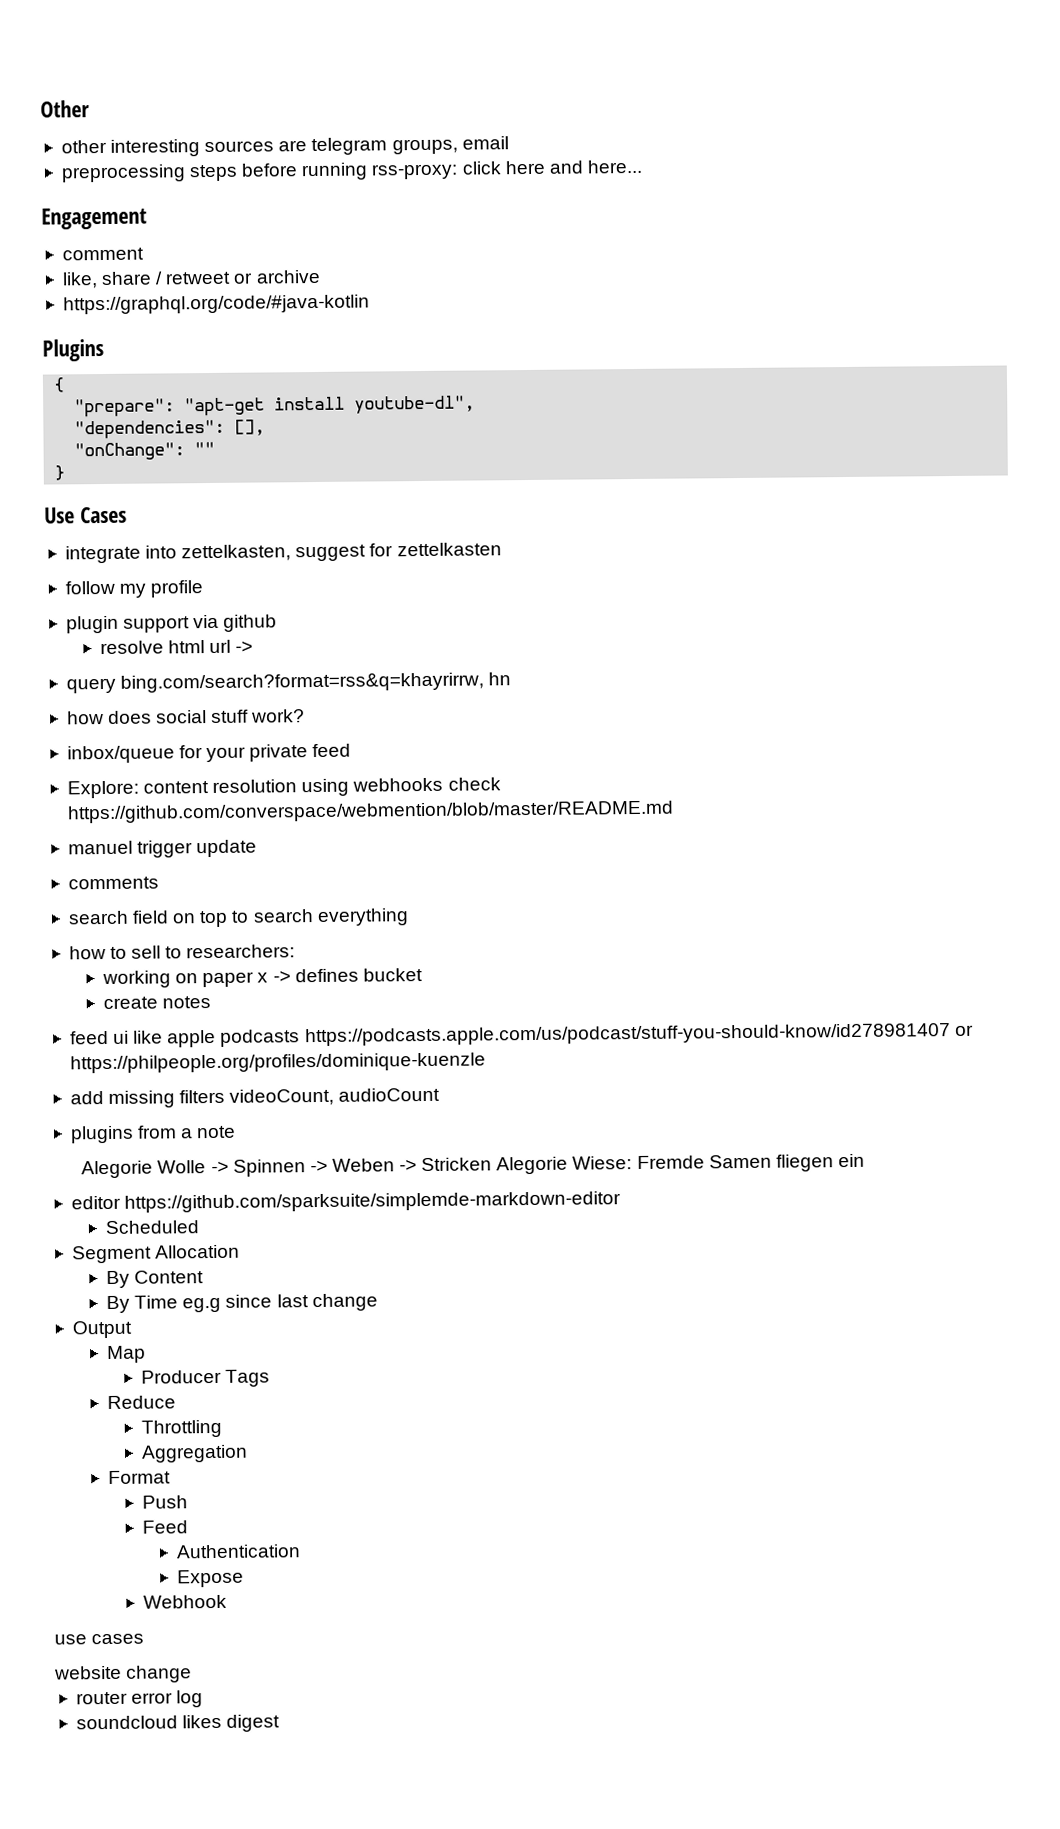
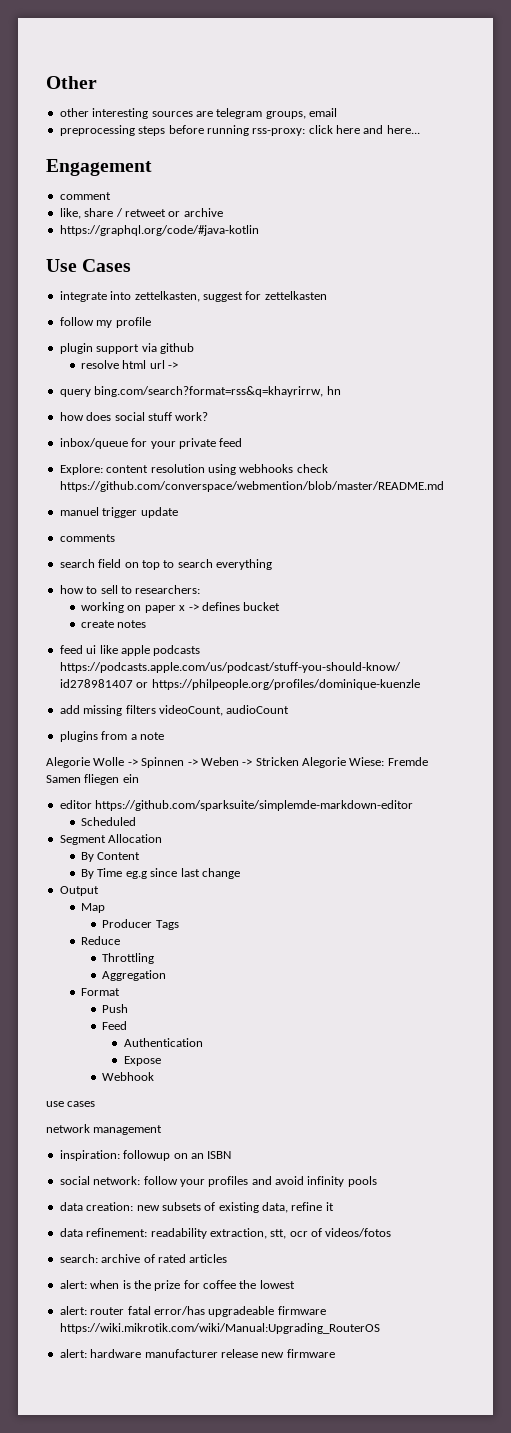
[42,338,104,362] [53,377,66,393] [74,395,476,418] [74,419,266,440] [74,441,216,461] [54,465,66,481] // Plugins // { // "prepare": "apt-get install youtube-dl", // "dependencies": [], // "onChange": "" // } -> (259, 230) none
[54,1665,193,1683] [75,1690,204,1708] [75,1714,281,1732] website change // router error log // soundcloud likes digest -> [46,1124,163,1135] [59,1150,232,1161] [59,1176,377,1187] [59,1202,334,1213] [59,1228,392,1239] [59,1254,228,1263] [59,1280,295,1291] [59,1306,326,1317] [59,1323,380,1334] [59,1349,335,1358] network management // inspiration: followup on an ISBN // social network: follow your profiles and avoid infinity pools // data creation: new subsets of existing data, refine it // data refinement: readability extraction, stt, ocr of videos/fotos // search: archive of rated articles // alert: when is the prize for coffee the lowest // alert: router fatal error/has upgradeable firmware https://wiki.mikrotik.com/wiki/Manual:Upgrading_RouterOS // alert: hardware manufacturer release new firmware

